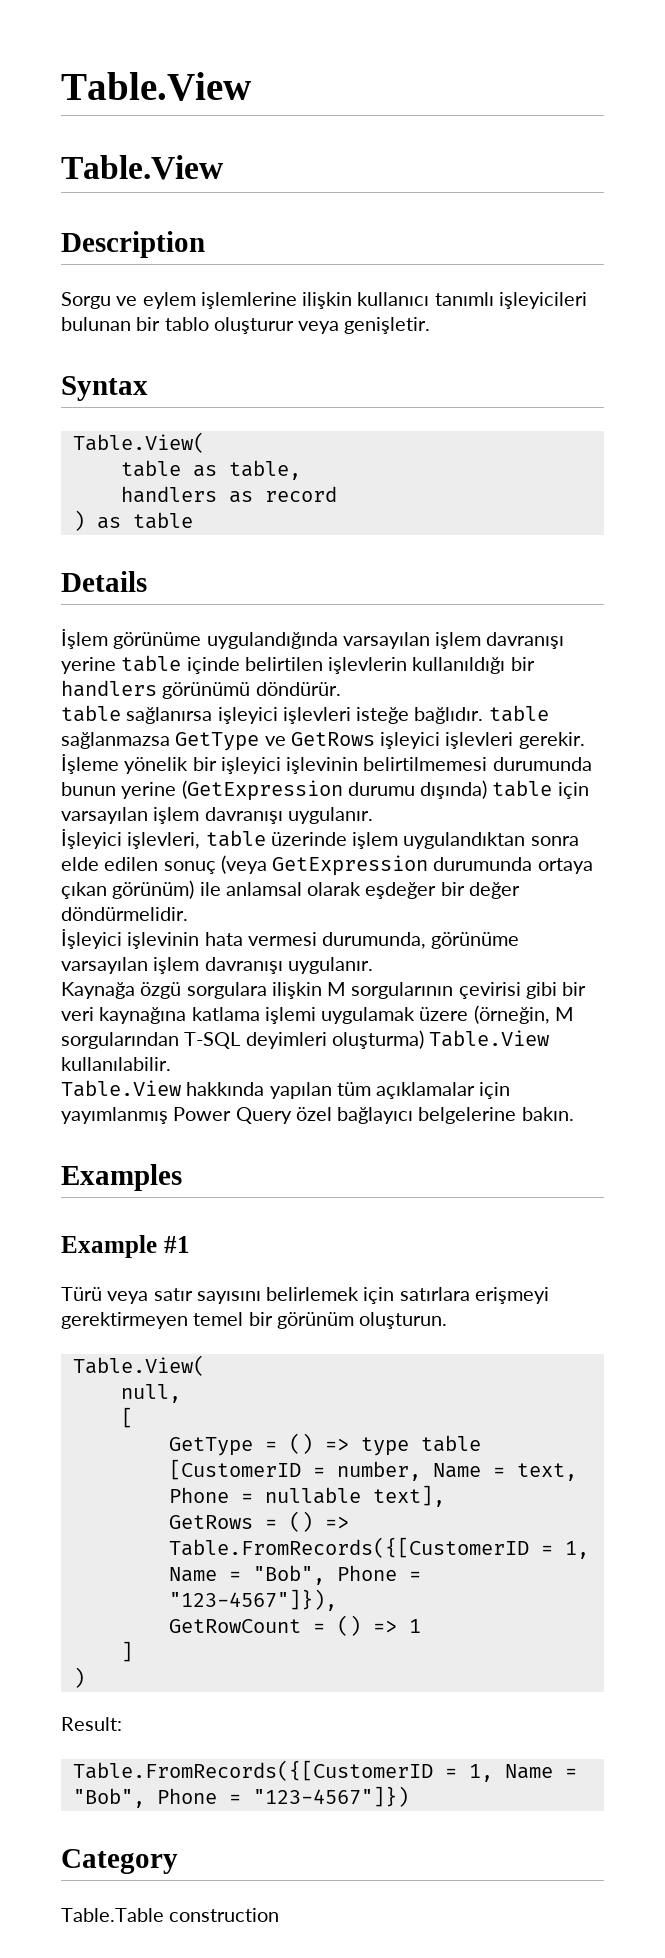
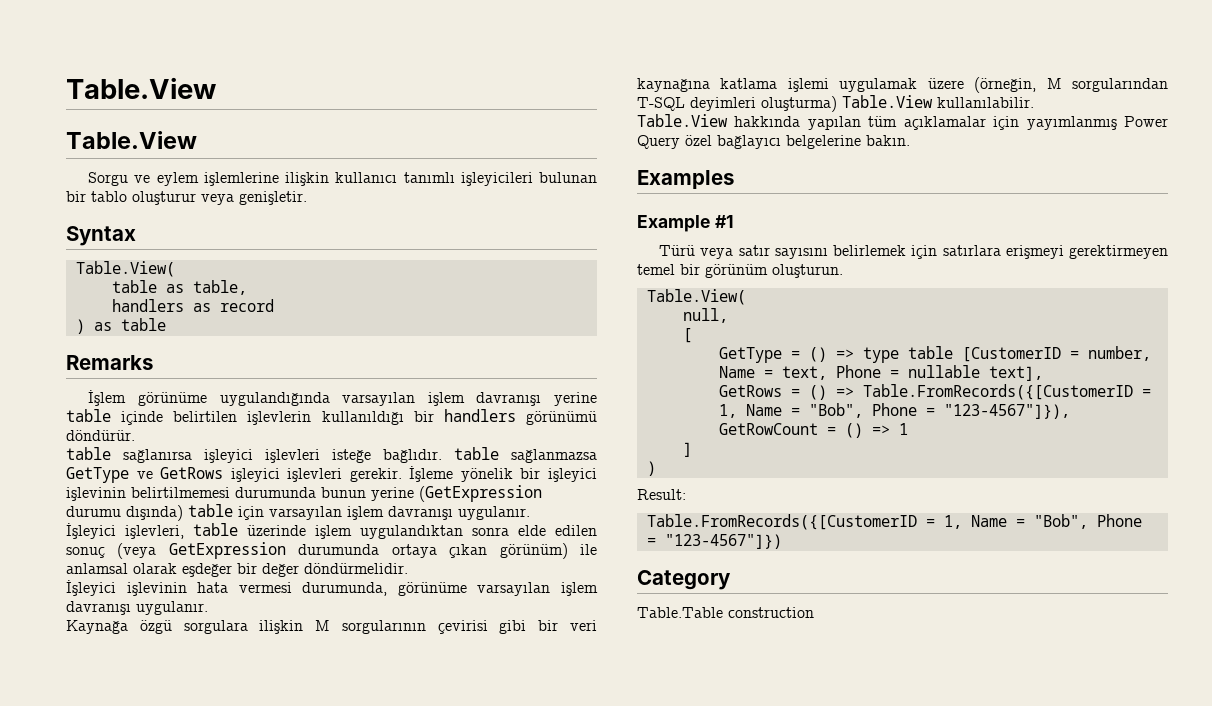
[61,231,205,258] // Description -> (197, 140) none
[61,571,147,592] Details -> [66,355,153,370] Remarks

